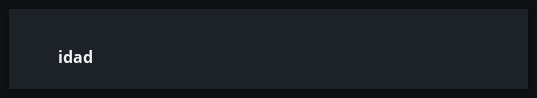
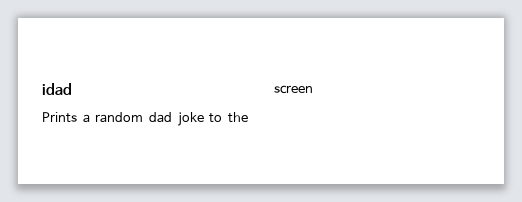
(93, 56) none -> [42,112,248,126] [274,85,313,94] // Prints a random dad joke to the screen

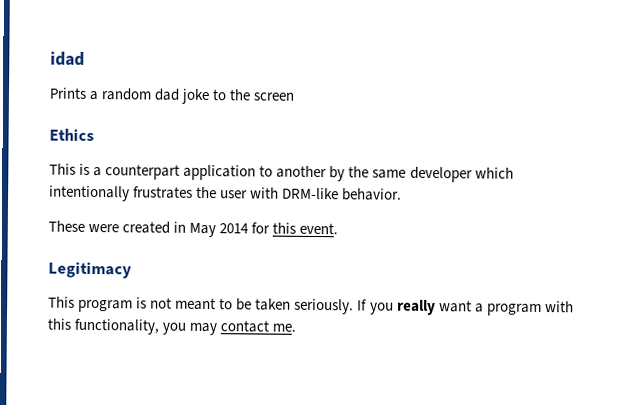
(313, 89) none -> [49,128,94,142] [49,163,514,183] [49,185,403,202] [48,220,339,238] [48,261,132,279] [48,296,574,316] [47,318,297,336] // Ethics // This is a counterpart application to another by the same developer which intentionally frustrates the user with DRM-like behavior. // These were created in May 2014 for this event. // Legitimacy // This program is not meant to be taken seriously. If you really want a program with this functionality, you may contact me.

